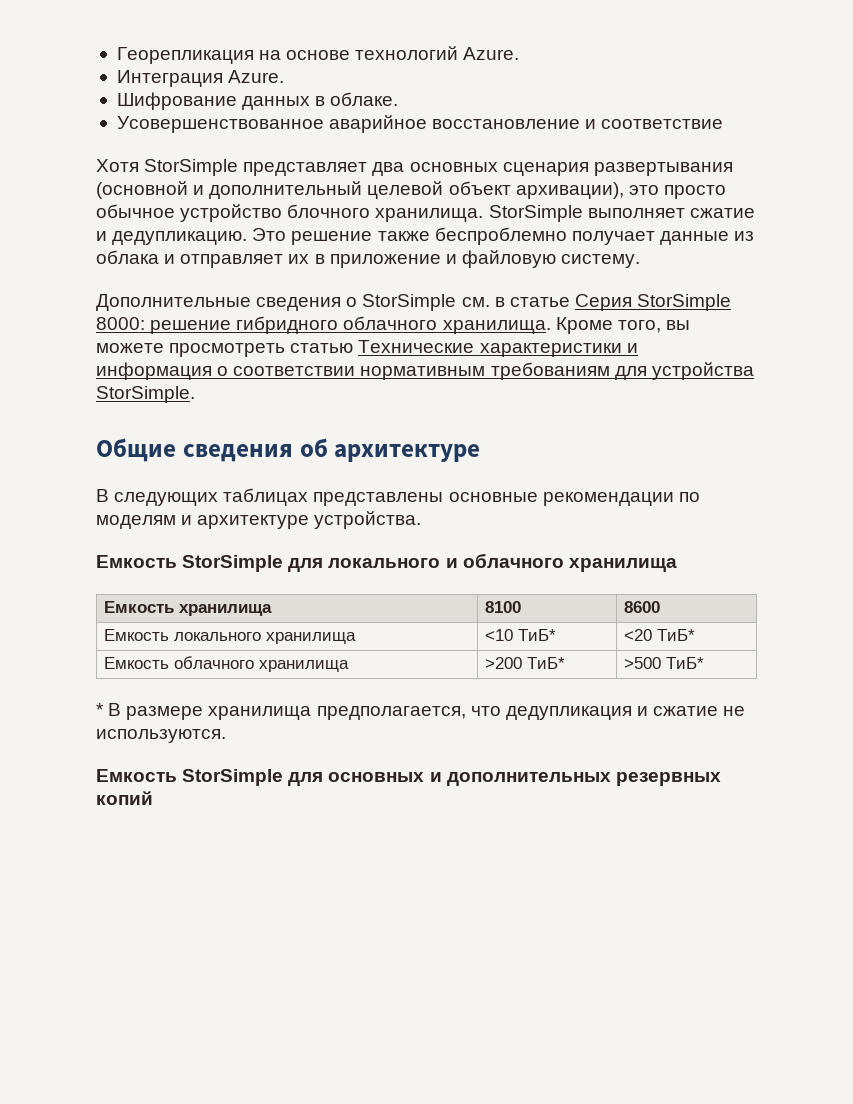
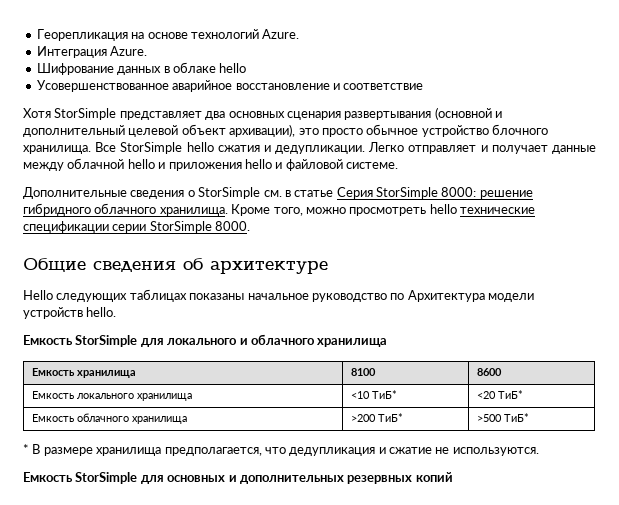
[330,92,399,106] облаке. -> [172,62,247,73] облаке hello
[488,205,755,222] [96,227,755,245] [96,250,641,268] StorSimple выполняет сжатие и дедупликацию. Это решение также беспроблемно получает данные из облака и отправляет их в приложение и файловую систему. -> [95,142,596,154] [23,158,398,171] Все StorSimple hello сжатия и дедупликации. Легко отправляет и получает данные между облачной hello и приложения hello и файловой системе.
[665,320,690,330] [96,340,638,357] [96,362,754,380] [96,386,195,403] вы можете просмотреть статью Технические характеристики и информация о соответствии нормативным требованиям для устройства StorSimple. -> [305,204,535,216] [23,221,251,233] можно просмотреть hello технические спецификации серии StorSimple 8000.
[96,489,109,502] В -> [23,290,53,300] Hello
[313,492,700,506] [96,511,422,529] представлены основные рекомендации по моделям и архитектуре устройства. -> [189,290,534,302] [23,307,117,319] показаны начальное руководство по Архитектура модели устройств hello.

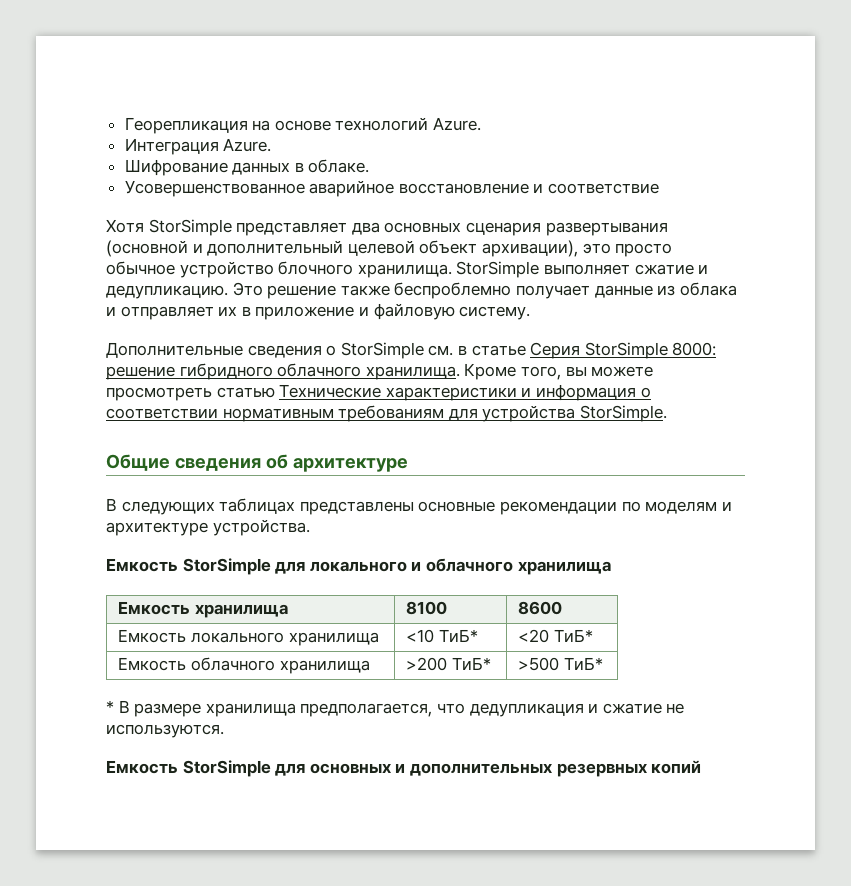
[172,62,247,73] облаке hello -> [308,159,370,173] облаке.
[95,142,596,154] [23,158,398,171] Все StorSimple hello сжатия и дедупликации. Легко отправляет и получает данные между облачной hello и приложения hello и файловой системе. -> [456,261,709,278] [106,282,737,299] [106,303,531,320] StorSimple выполняет сжатие и дедупликацию. Это решение также беспроблемно получает данные из облака и отправляет их в приложение и файловую систему.
[305,204,535,216] [23,221,251,233] можно просмотреть hello технические спецификации серии StorSimple 8000. -> [565,366,654,377] [106,384,651,401] [106,405,667,422] вы можете просмотреть статью Технические характеристики и информация о соответствии нормативным требованиям для устройства StorSimple.
[23,290,53,300] Hello -> [106,498,117,511] В
[189,290,534,302] [23,307,117,319] показаны начальное руководство по Архитектура модели устройств hello. -> [299,501,732,515] [106,519,310,536] представлены основные рекомендации по моделям и архитектуре устройства.

